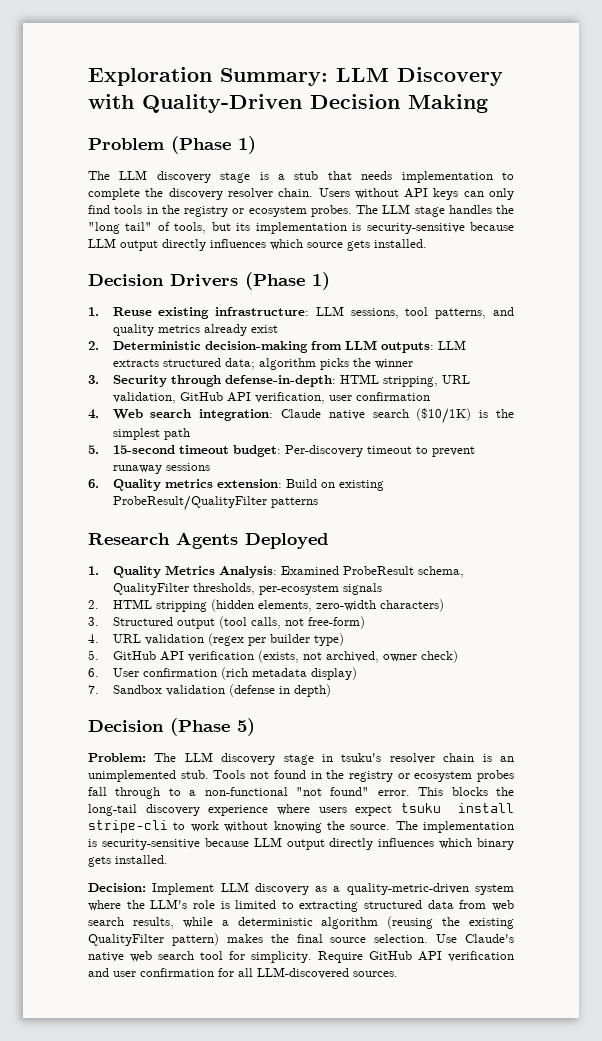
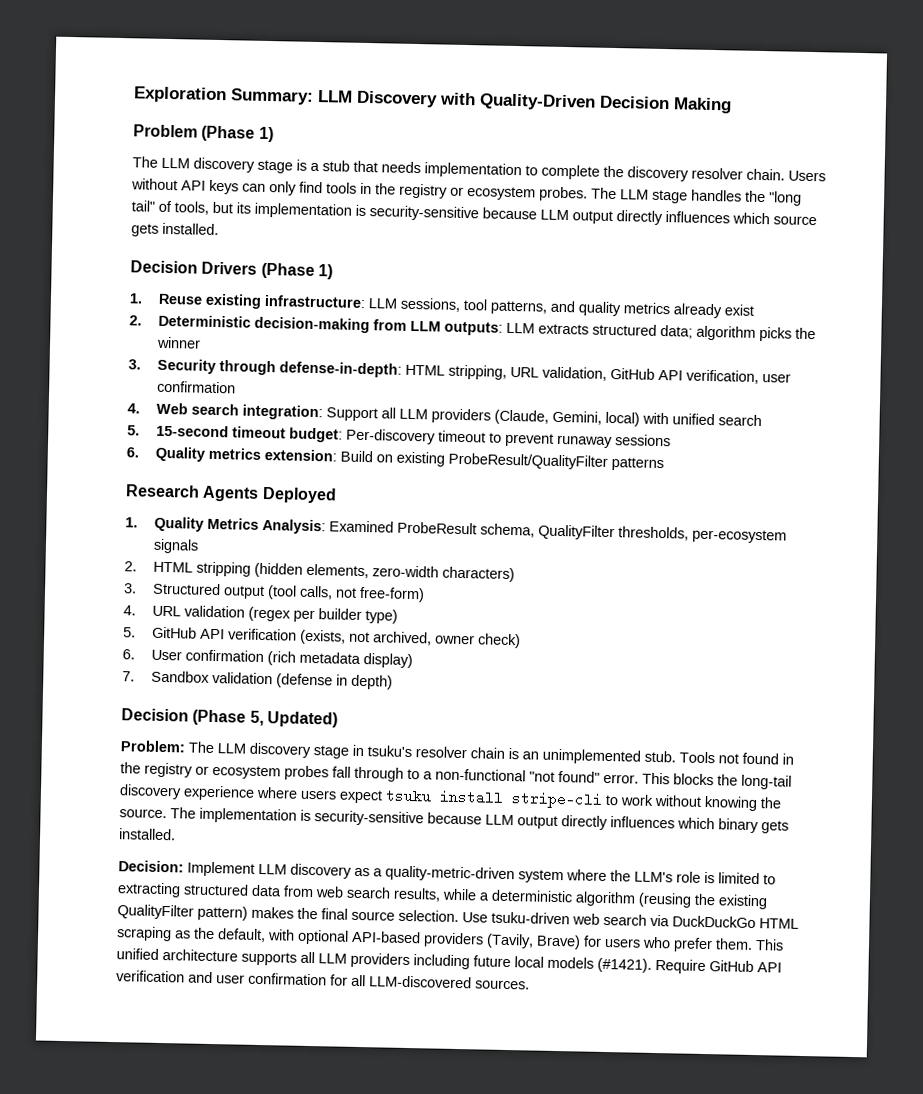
[281,408,515,424] [112,428,190,440] Claude native search ($10/1K) is the simplest path -> [325,407,762,427] Support all LLM providers (Claude, Gemini, local) with unified search
[237,718,255,736] 5) -> [249,710,338,728] 5, Updated)
[465,934,514,943] [88,951,312,963] Claude's native web search tool for simplicity. -> [491,911,799,929] [116,926,784,953] [116,948,652,973] tsuku-driven web search via DuckDuckGo HTML scraping as the default, with optional API-based providers (Tavily, Brave) for users who prefer them. This unified architecture supports all LLM providers including future local models (#1421).

